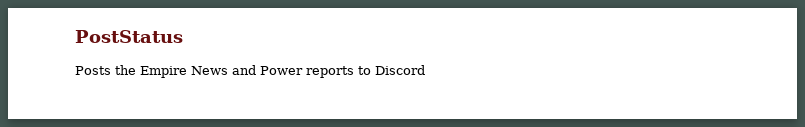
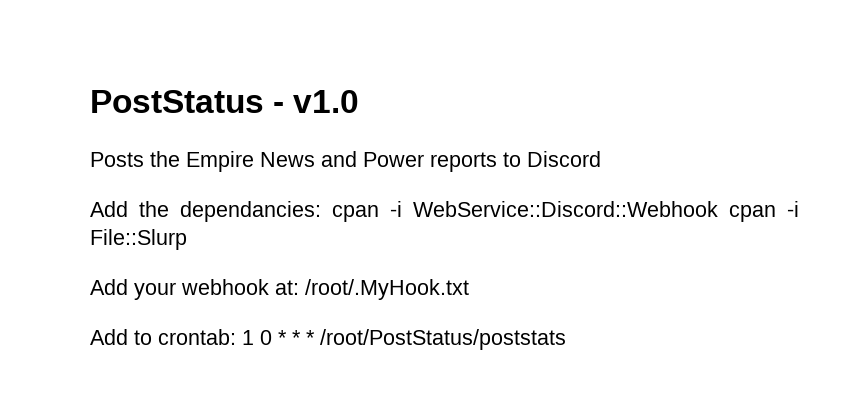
(183, 36) none -> [273,90,360,113] - v1.0
(425, 70) none -> [90,201,799,222] [90,229,187,250] [90,279,469,300] [90,329,566,350] // Add the dependancies: cpan -i WebService::Discord::Webhook cpan -i File::Slurp // Add your webhook at: /root/.MyHook.txt // Add to crontab: 1 0 * * * /root/PostStatus/poststats

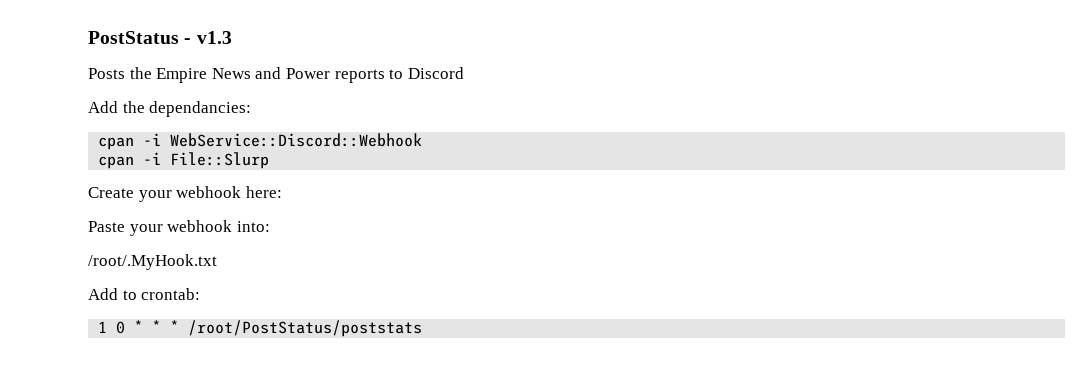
[293,90,360,113] v1.0 -> [196,31,232,44] v1.3
(321, 211) none -> (252, 109) //
(718, 209) none -> (423, 140) //
[90,279,299,300] Add your webhook at: -> [88,186,282,202] [88,220,270,236] Create your webhook here: // Paste your webhook into: //
(236, 337) none -> (201, 294) //

